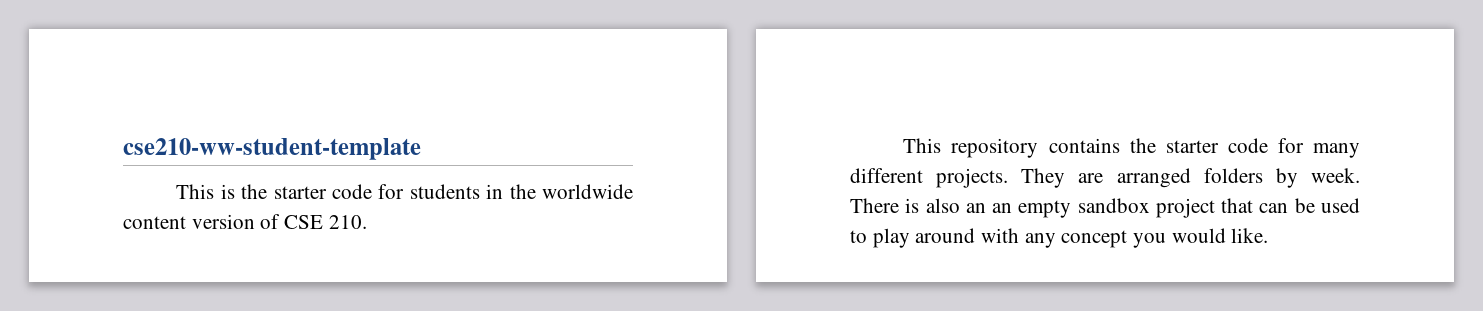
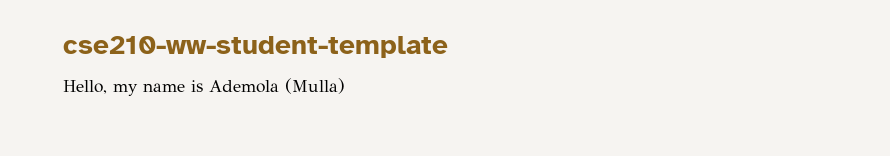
[176,184,633,199] [123,214,367,229] [903,138,1360,158] [850,168,1360,188] [850,198,1360,218] [850,228,1269,248] This is the starter code for students in the worldwide content version of CSE 210. // This repository contains the starter code for many different projects. They are arranged folders by week. There is also an an empty sandbox project that can be used to play around with any concept you would like. -> [63,78,345,96] Hello, my name is Ademola (Mulla)

